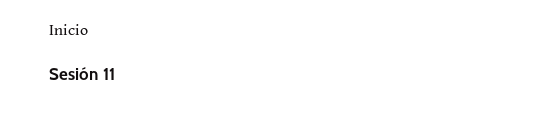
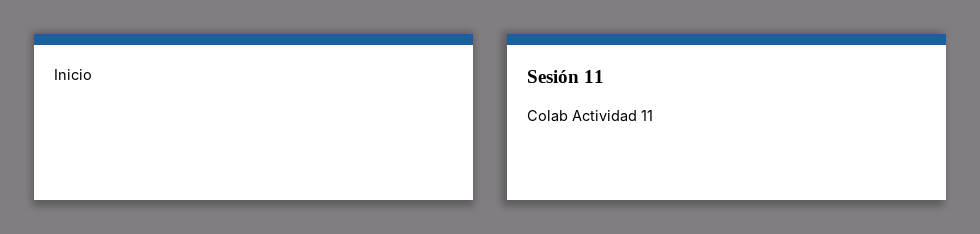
(115, 74) none -> [527,110,653,122] // Colab Actividad 11

